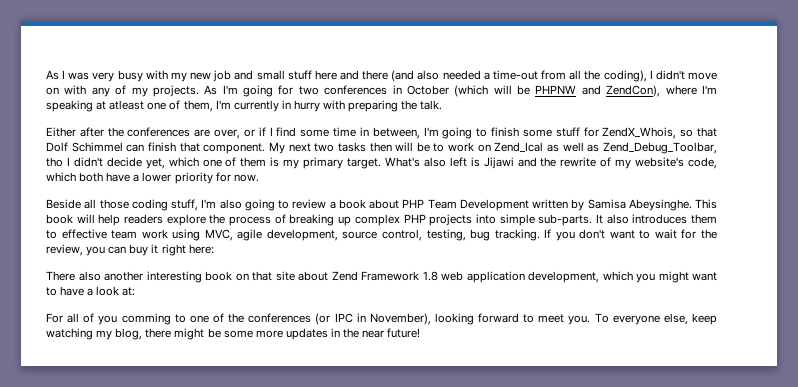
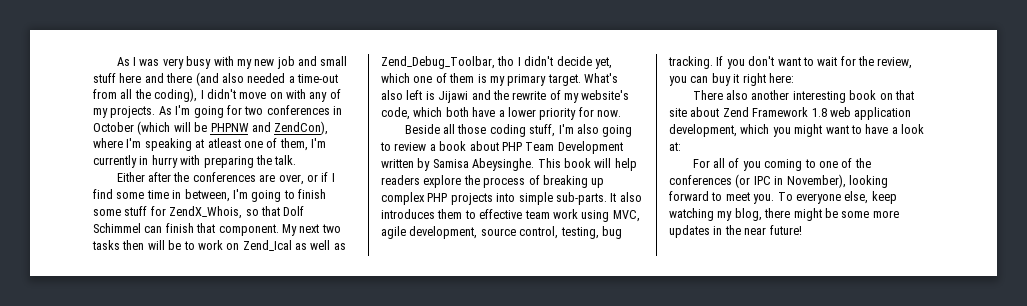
[121,313,171,325] comming -> [764,159,803,171] coming

